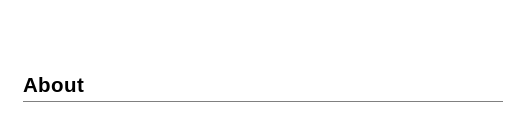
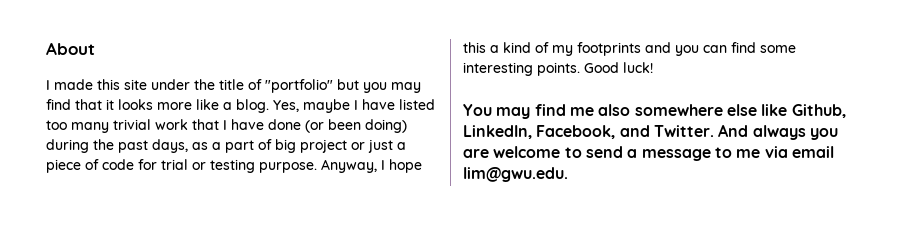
(84, 84) none -> [46,79,421,93] [46,99,435,113] [46,119,407,133] [46,139,406,153] [46,159,422,173] [463,42,796,56] [463,62,653,76] [463,104,846,119] [463,124,838,140] [463,146,834,161] [463,167,568,182] // I made this site under the title of "portfolio" but you may find that it looks more like a blog. Yes, maybe I have listed too many trivial work that I have done (or been doing) during the past days, as a part of big project or just a piece of code for trial or testing purpose. Anyway, I hope this a kind of my footprints and you can find some interesting points. Good luck! // You may find me also somewhere else like Github, LinkedIn, Facebook, and Twitter. And always you are welcome to send a message to me via email lim@gwu.edu.

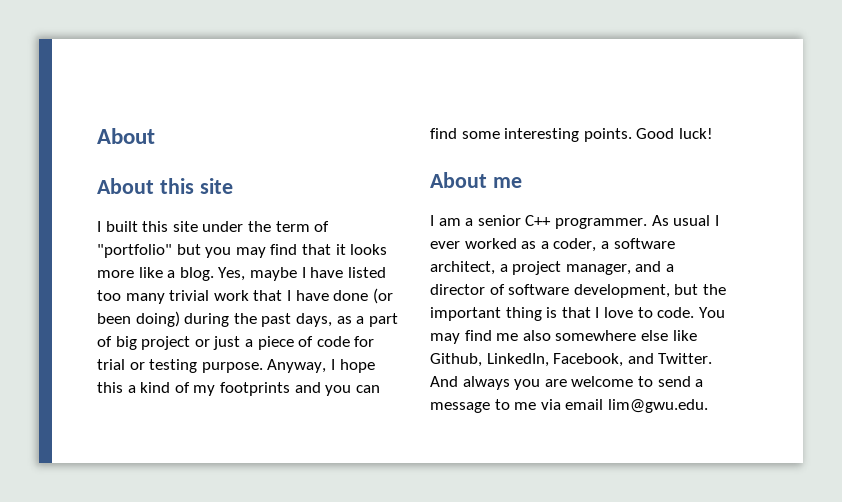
[46,42,95,55] [46,79,93,90] About // I made -> [97,128,155,144] [97,178,233,194] [97,221,138,232] About // About this site // I built
[219,79,244,90] title -> [275,221,310,232] term
(653, 67) none -> [430,172,522,188] [430,215,719,229] [430,238,675,252] [430,261,674,275] [430,284,726,298] [430,307,695,321] About me // I am a senior C++ programmer. As usual I ever worked as a coder, a software architect, a project manager, and a director of software development, but the important thing is that I love to code.

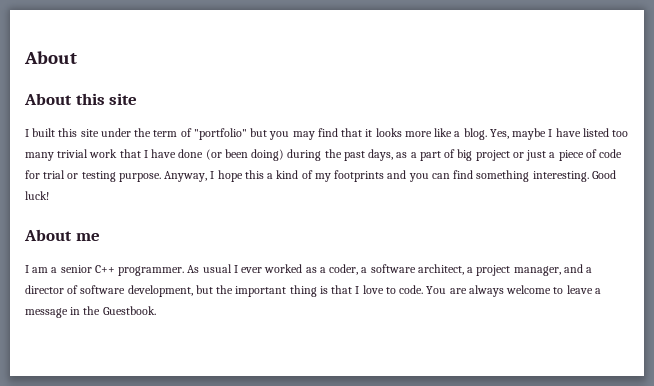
[461,128,632,142] some interesting points. -> [476,170,589,182] something interesting.
[430,330,697,344] [430,353,713,367] [430,376,567,390] may find me also somewhere else like Github, LinkedIn, Facebook, and Twitter. And always you are -> [449,285,504,297] are always
[657,376,691,387] send -> [566,285,593,294] leave
[494,399,708,413] to me via email lim@gwu.edu. -> [70,306,156,315] in the Guestbook.

